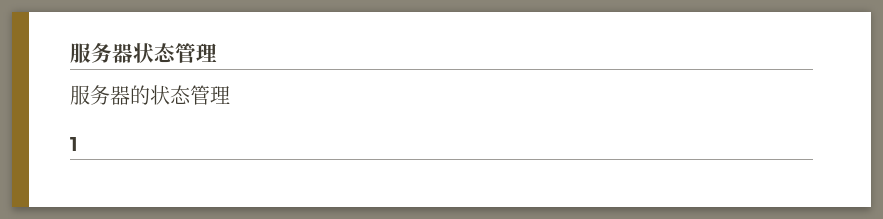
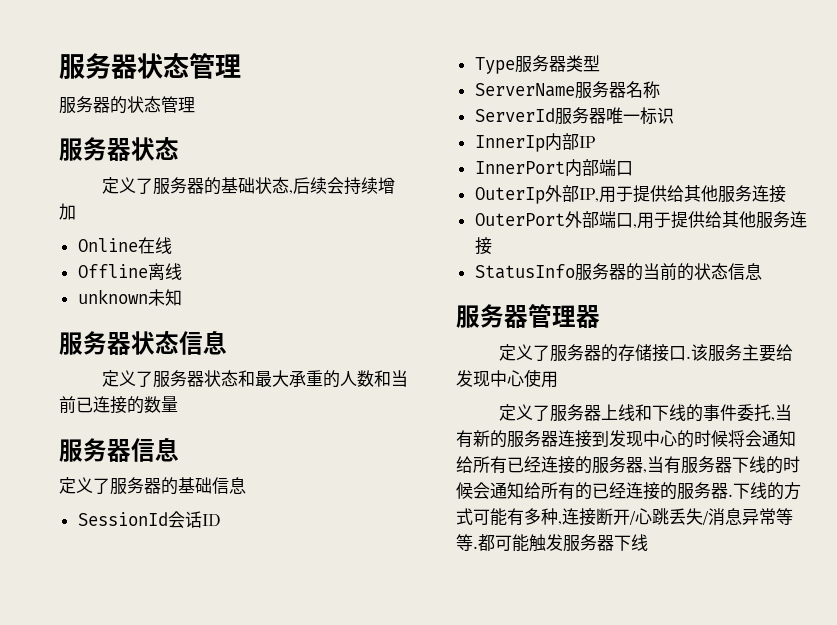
[70,137,77,151] 1 -> [59,137,179,161] [102,177,396,195] [59,203,76,220] [77,237,172,254] [77,263,182,280] [77,289,182,306] [59,330,227,355] [102,370,409,388] [59,396,178,414] [59,437,179,462] [59,477,246,495] [77,511,221,528] [474,55,600,74] [474,81,660,99] [474,107,674,125] [474,133,595,152] [474,159,633,177] [474,185,786,204] [474,211,807,229] [474,237,492,255] [474,263,762,281] [456,304,600,328] [499,344,794,362] [456,369,558,388] [499,404,793,422] [456,430,796,448] [456,456,800,474] [456,482,801,500] [456,508,793,526] [456,534,648,552] 服务器状态 // 定义了服务器的基础状态,后续会持续增加 // Online在线 // Offline离线 // unknown未知 // 服务器状态信息 // 定义了服务器状态和最大承重的人数和当前已连接的数量 // 服务器信息 // 定义了服务器的基础信息 // SessionId会话ID // Type服务器类型 // ServerName服务器名称 // ServerId服务器唯一标识 // InnerIp内部IP // InnerPort内部端口 // OuterIp外部IP,用于提供给其他服务连接 // OuterPort外部端口,用于提供给其他服务连接 // StatusInfo服务器的当前的状态信息 // 服务器管理器 // 定义了服务器的存储接口.该服务主要给发现中心使用 // 定义了服务器上线和下线的事件委托,当有新的服务器连接到发现中心的时候将会通知给所有已经连接的服务器,当有服务器下线的时候会通知给所有的已经连接的服务器.下线的方式可能有多种,连接断开/心跳丢失/消息异常等等.都可能触发服务器下线

